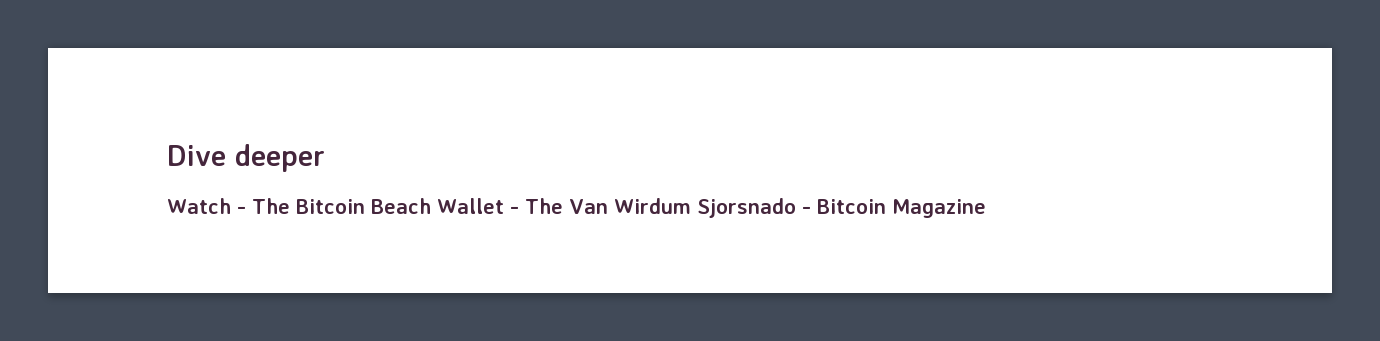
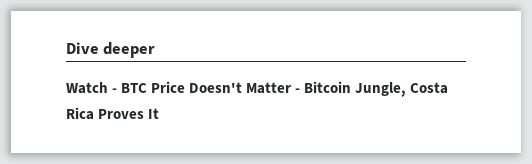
[251,198,986,218] The Bitcoin Beach Wallet - The Van Wirdum Sjorsnado - Bitcoin Magazine -> [121,81,449,97] [66,107,160,120] BTC Price Doesn't Matter - Bitcoin Jungle, Costa Rica Proves It

